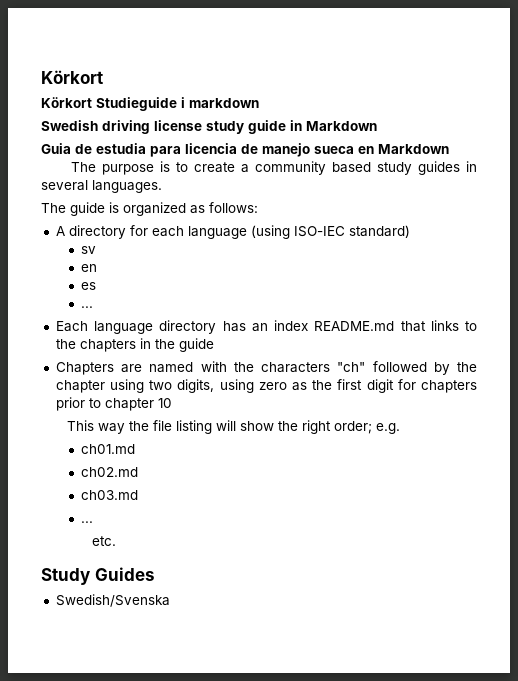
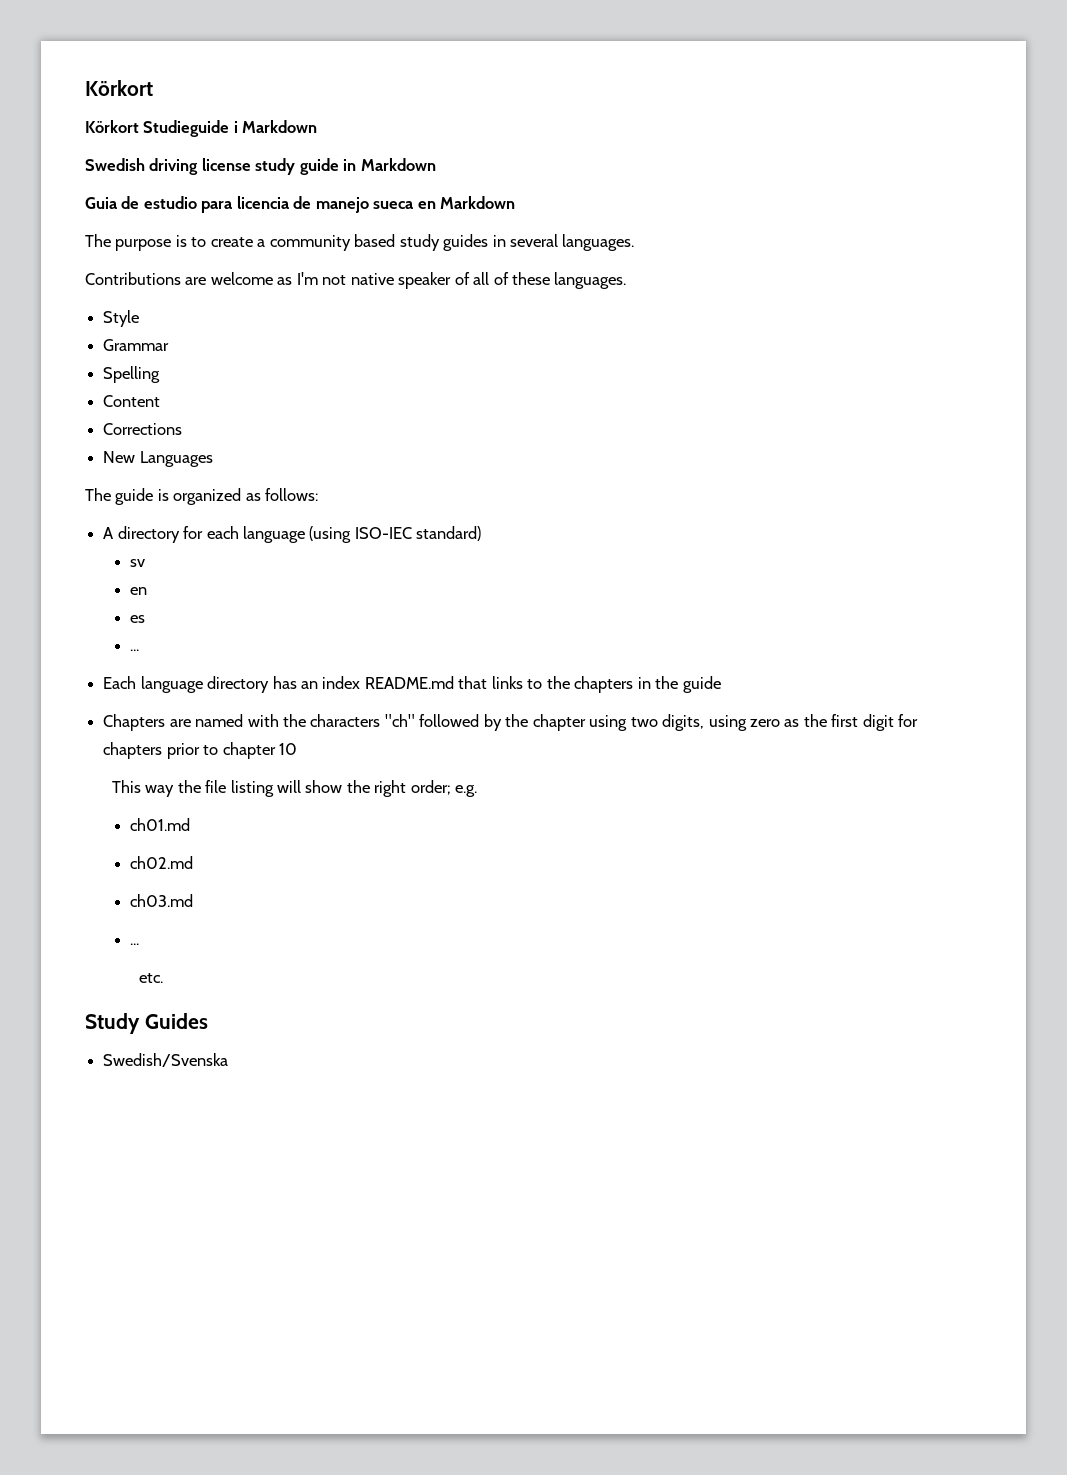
[189,98,259,108] markdown -> [242,120,318,133] Markdown
[96,143,146,154] estudia -> [143,196,197,209] estudio
(162, 186) none -> [85,272,627,289] [103,310,140,327] [103,339,170,351] [103,366,161,383] [103,395,161,407] [103,423,183,435] [103,451,213,467] // Contributions are welcome as I'm not native speaker of all of these languages. // Style // Grammar // Spelling // Content // Corrections // New Languages

